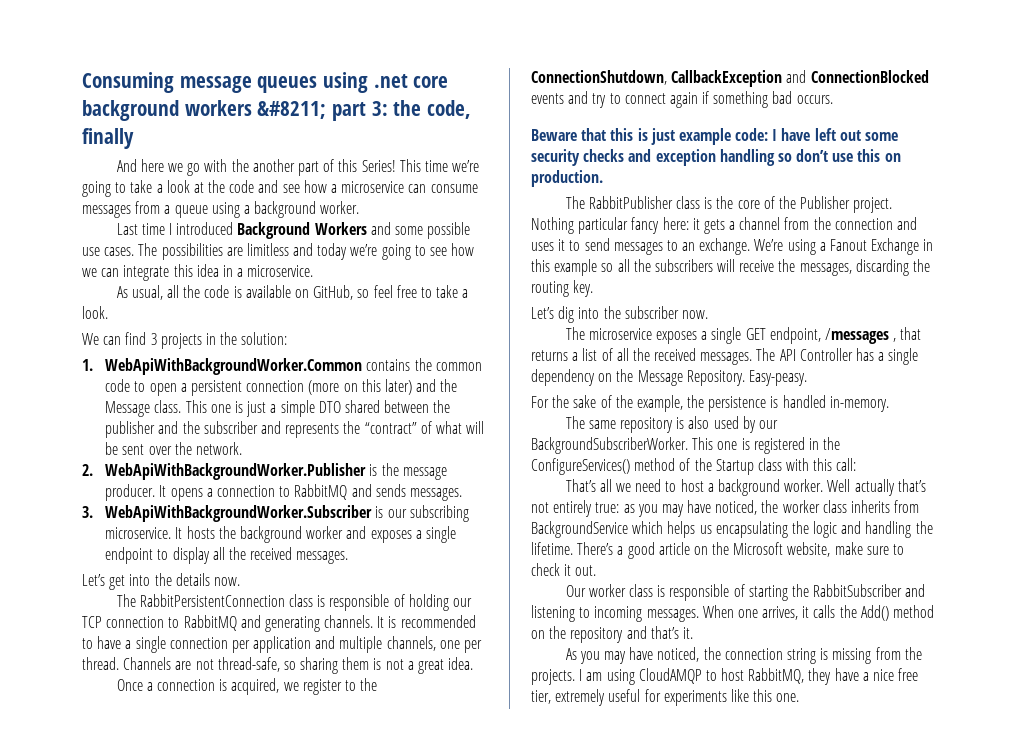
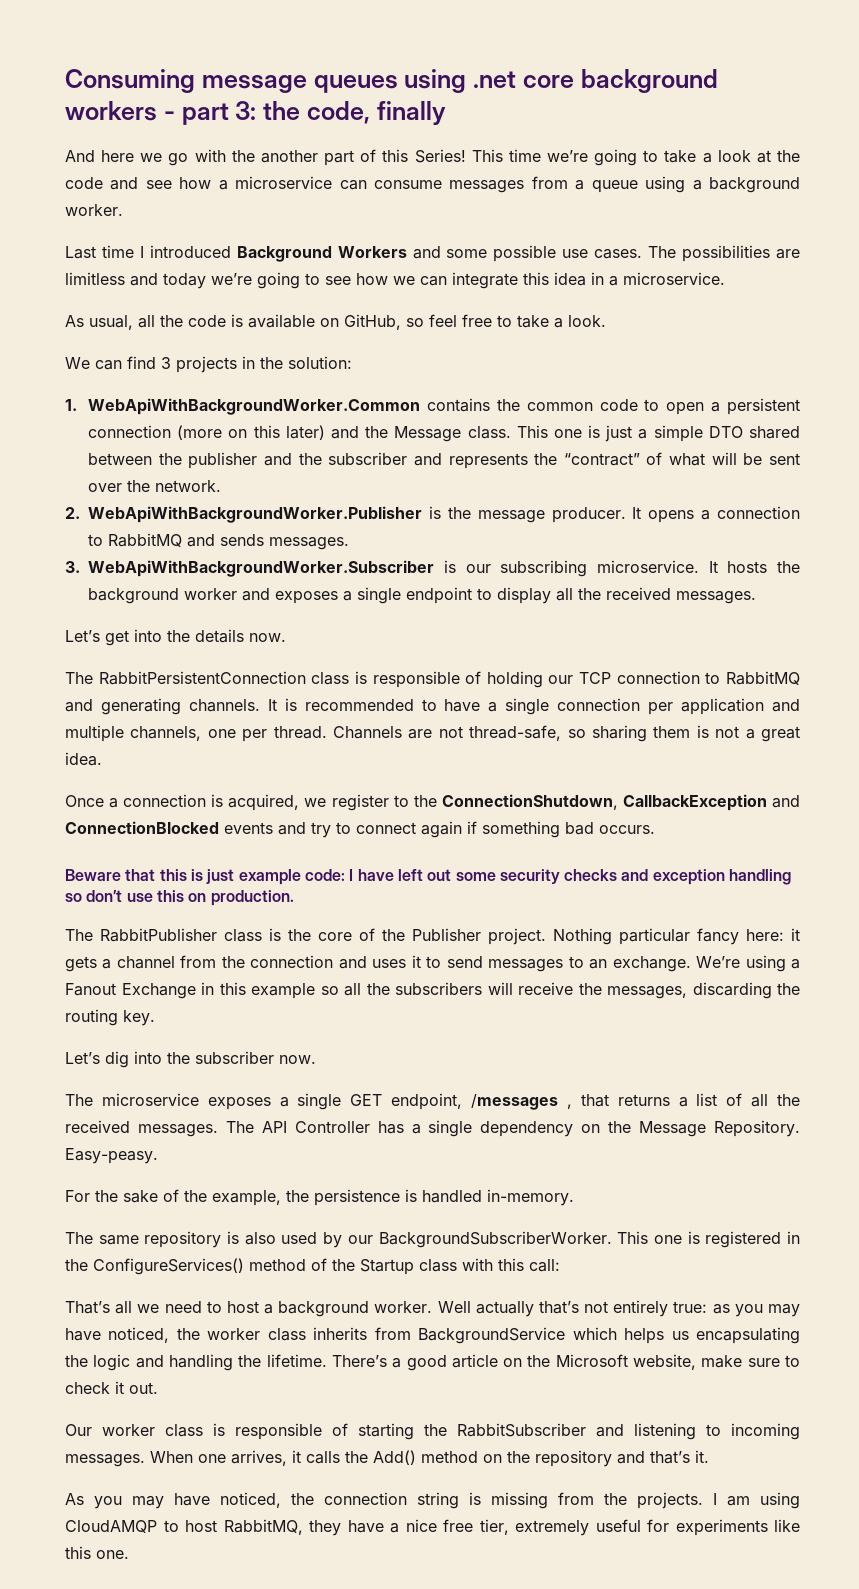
[257,101,327,119] &#8211; -> [163,111,175,120] -

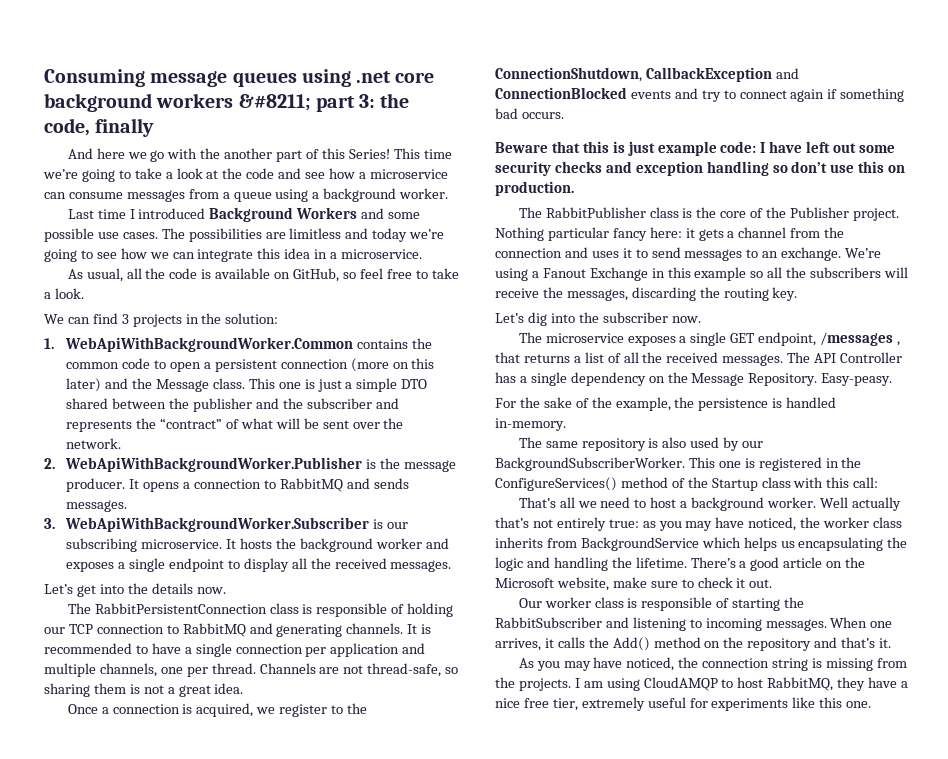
[163,111,175,120] - -> [238,94,311,111] &#8211;

